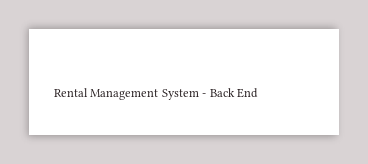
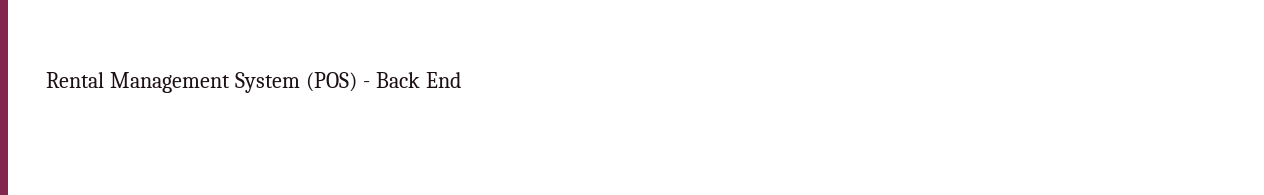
(199, 94) none -> [305,72,357,92] (POS)

